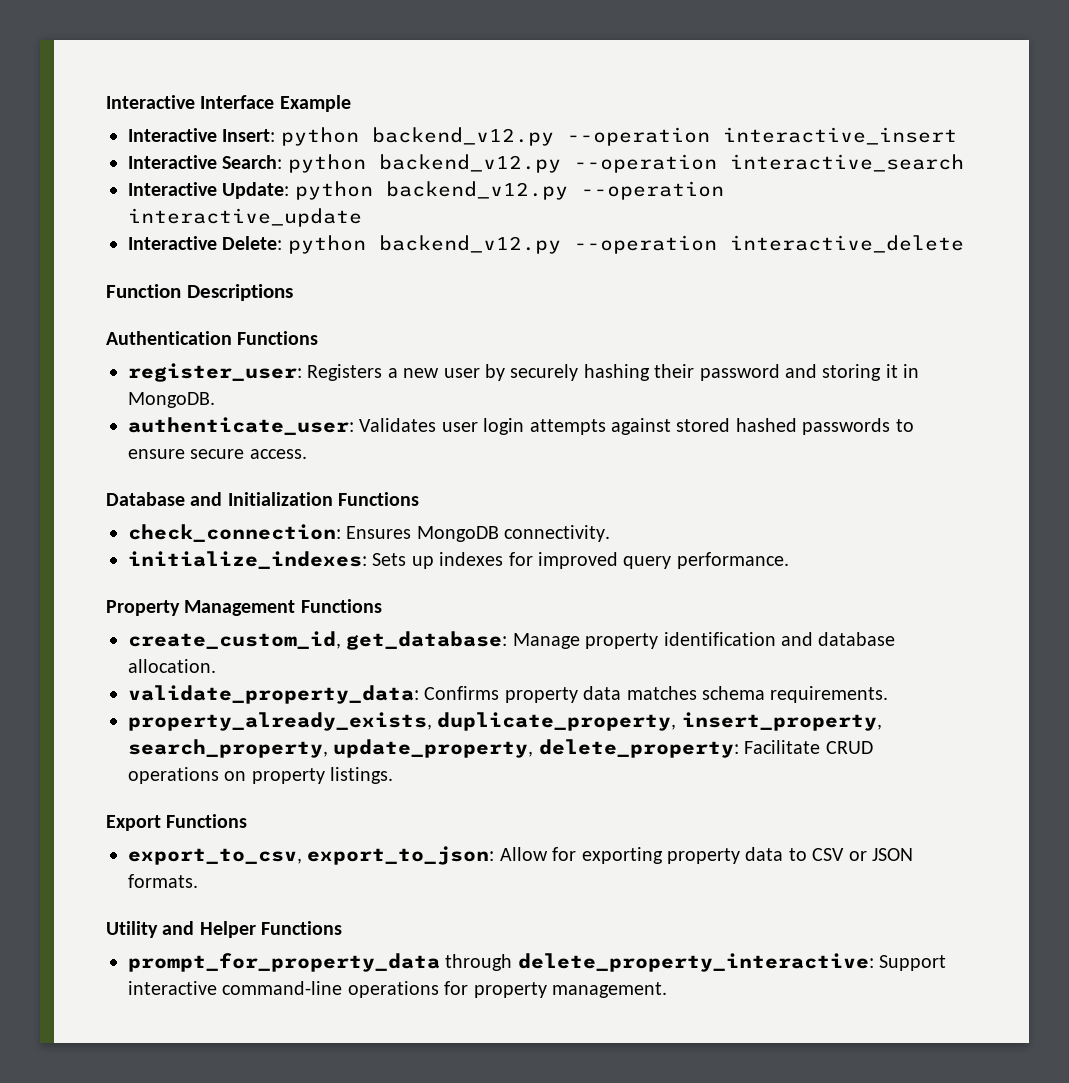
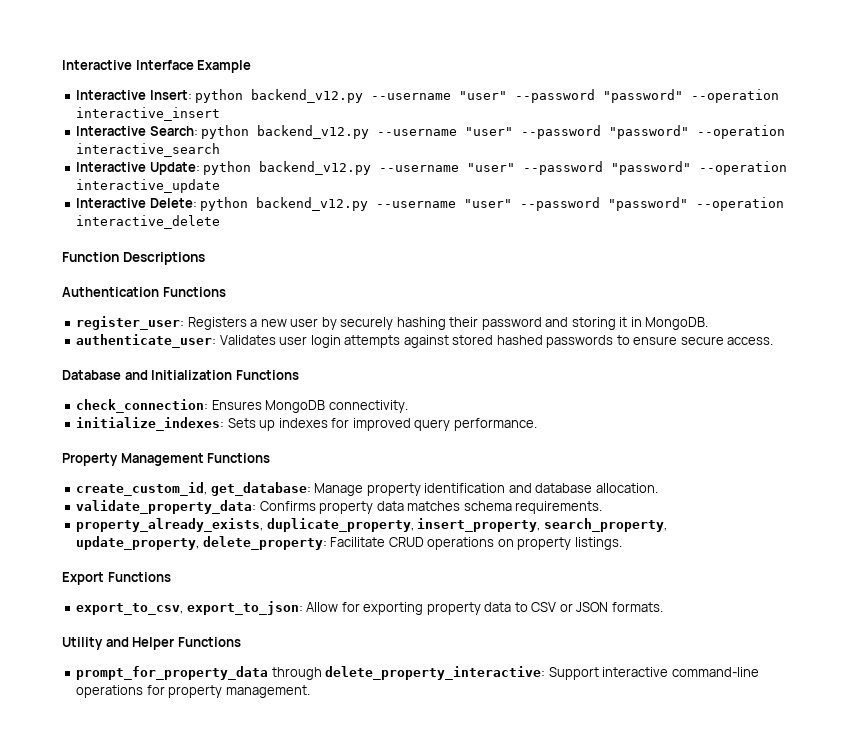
(554, 136) none -> [371,89,684,103] --username "user" --password "password"
(561, 163) none -> [377,125,690,139] --username "user" --password "password"
(568, 190) none -> [379,161,692,175] --username "user" --password "password"
(561, 244) none -> [376,197,689,211] --username "user" --password "password"

